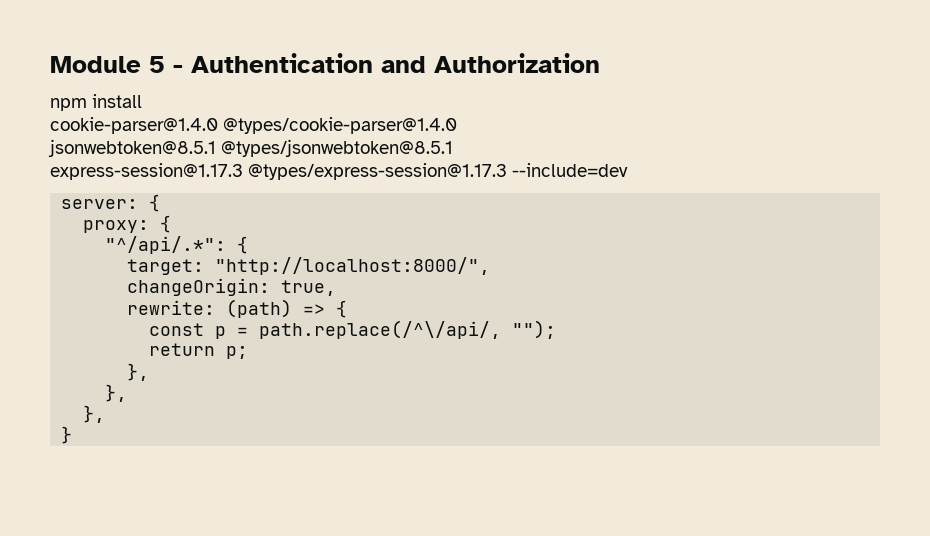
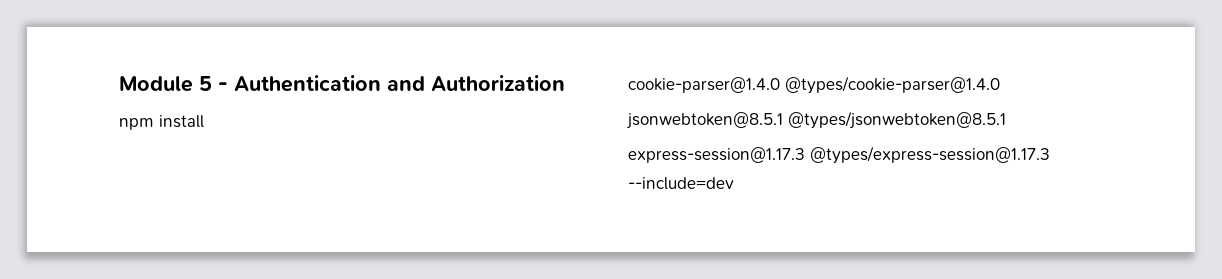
[61,194,161,212] [83,215,172,233] [105,236,249,254] [127,257,491,275] [127,278,337,296] [127,299,348,318] [149,320,557,339] [149,343,249,359] [127,363,150,381] [105,384,128,402] [83,405,106,423] [61,426,73,444] // server: { // proxy: { // "^/api/.*": { // target: "http://localhost:8000/", // changeOrigin: true, // rewrite: (path) => { // const p = path.replace(/^\/api/, ""); // return p; // }, // }, // }, // } -> (734, 183) none

